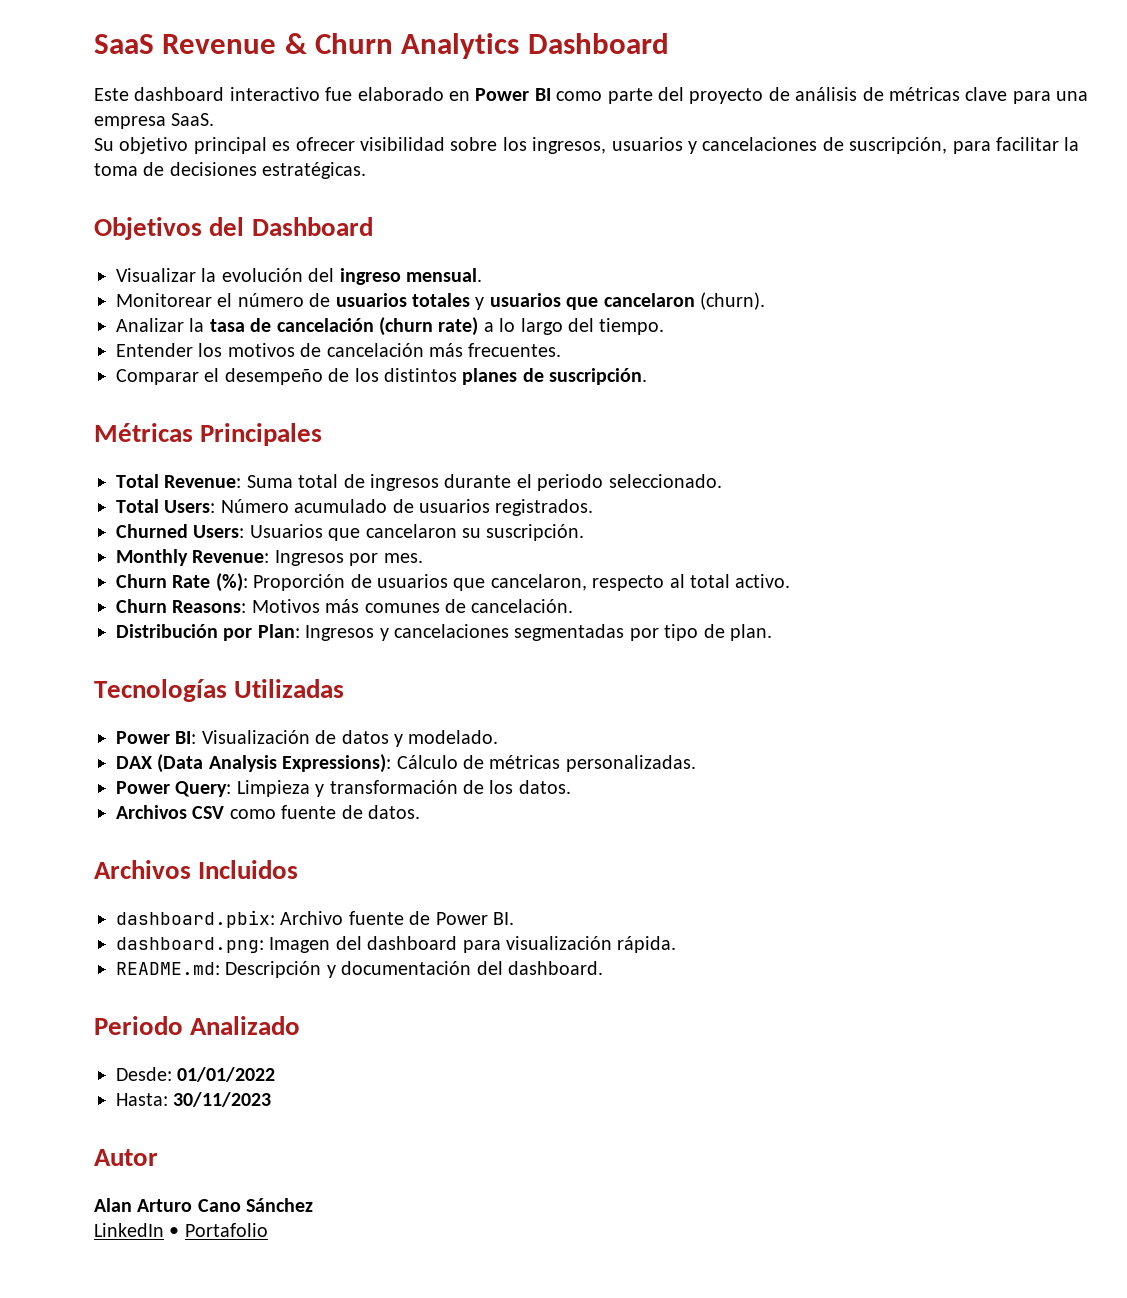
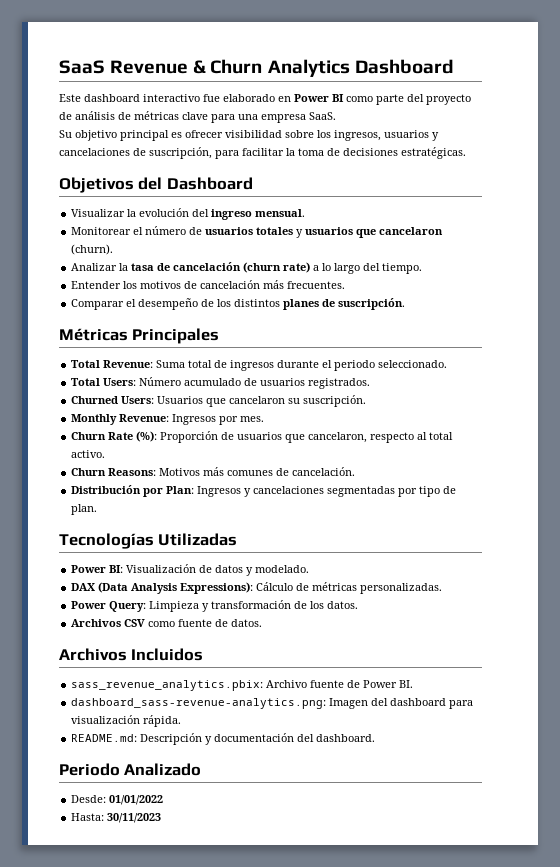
[116,910,275,928] dashboard.pbix: -> [71,680,264,691] sass_revenue_analytics.pbix:
[116,937,264,953] dashboard.png: -> [71,698,327,709] dashboard_sass-revenue-analytics.png:
[94,1149,158,1166] [94,1198,314,1212] [94,1223,268,1237] // Autor // Alan Arturo Cano Sánchez // LinkedIn • Portafolio -> (162, 818) none

